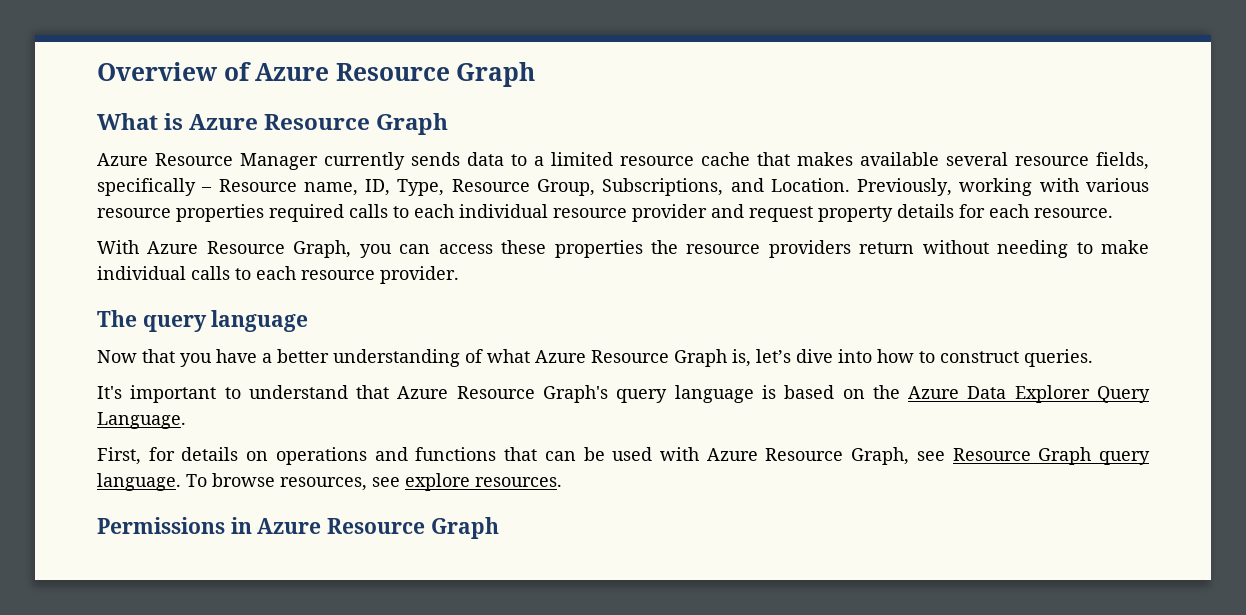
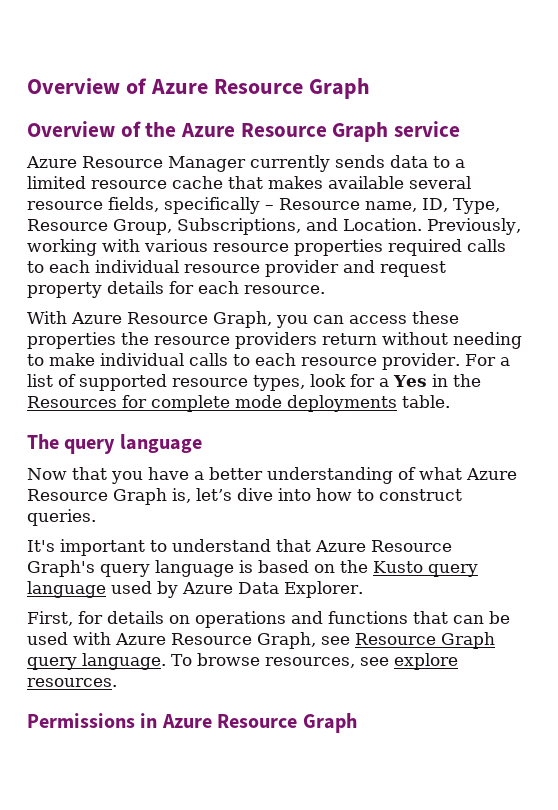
[97,113,449,135] What is Azure Resource Graph -> [27,121,461,142] Overview of the Azure Resource Graph service
(459, 275) none -> [464,354,510,366] [27,374,481,391] [27,395,450,412] For a list of supported resource types, look for a Yes in the Resources for complete mode deployments table.
[908,385,1150,403] [97,412,186,429] Azure Data Explorer Query Language. -> [373,561,478,577] [27,581,363,598] Kusto query language used by Azure Data Explorer.

